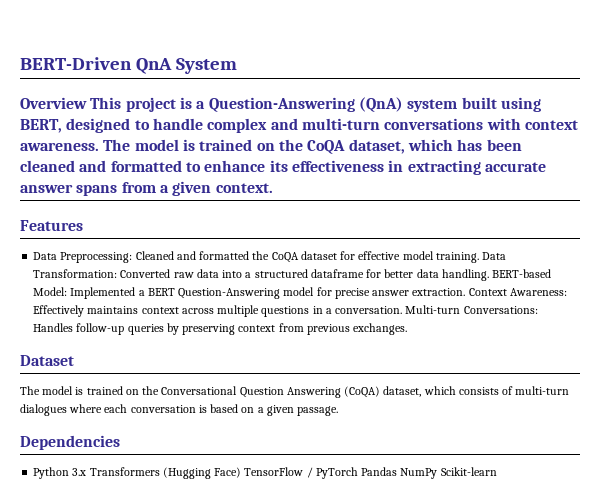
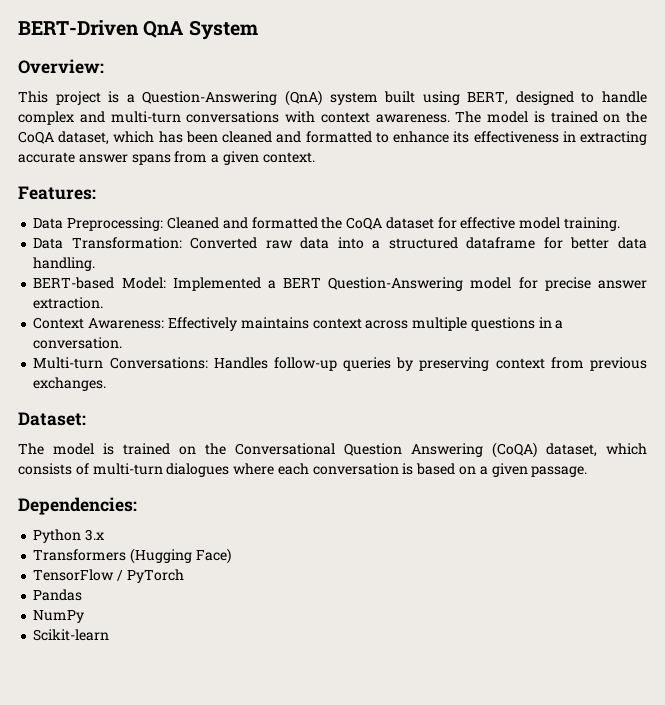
[20,97,87,109] Overview -> [18,59,104,74] Overview: //
[20,220,83,231] Features -> [18,186,96,200] Features:
(479, 257) none -> (620, 224) //
(489, 275) none -> (96, 264) //
(466, 292) none -> (104, 303) //
(403, 310) none -> (123, 343) //
[20,355,74,366] Dataset -> [18,412,86,426] Dataset:
[20,435,120,450] Dependencies -> [18,497,137,515] Dependencies:
(87, 472) none -> (105, 535) //
(242, 472) none -> (231, 556) //
(358, 473) none -> (184, 576) //
(398, 471) none -> (83, 595) //
(438, 473) none -> (85, 616) //

